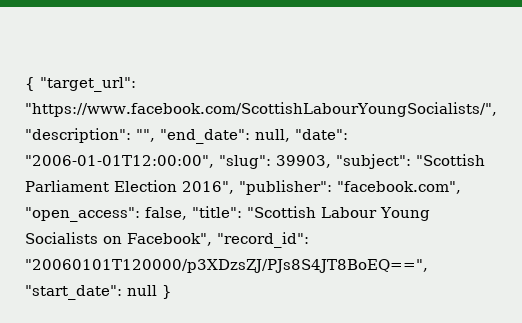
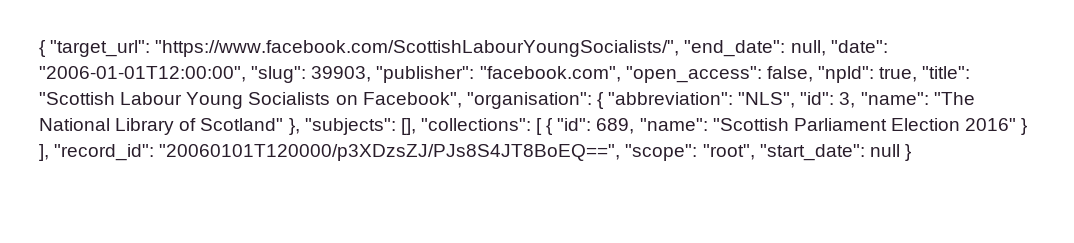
[25,128,155,143] "description": "", -> (680, 48) none
[336,154,485,169] [25,180,234,194] "subject": "Scottish Parliament Election 2016", -> (372, 74) none
(187, 213) none -> [817,66,918,83] "npld": true,
[216,232,309,248] [25,259,428,273] "record_id": "20060101T120000/p3XDzsZJ/PJs8S4JT8BoEQ==", -> [466,92,975,109] [39,118,1028,135] [39,144,755,161] "organisation": { "abbreviation": "NLS", "id": 3, "name": "The National Library of Scotland" }, "subjects": [], "collections": [ { "id": 689, "name": "Scottish Parliament Election 2016" } ], "record_id": "20060101T120000/p3XDzsZJ/PJs8S4JT8BoEQ==", "scope": "root",

